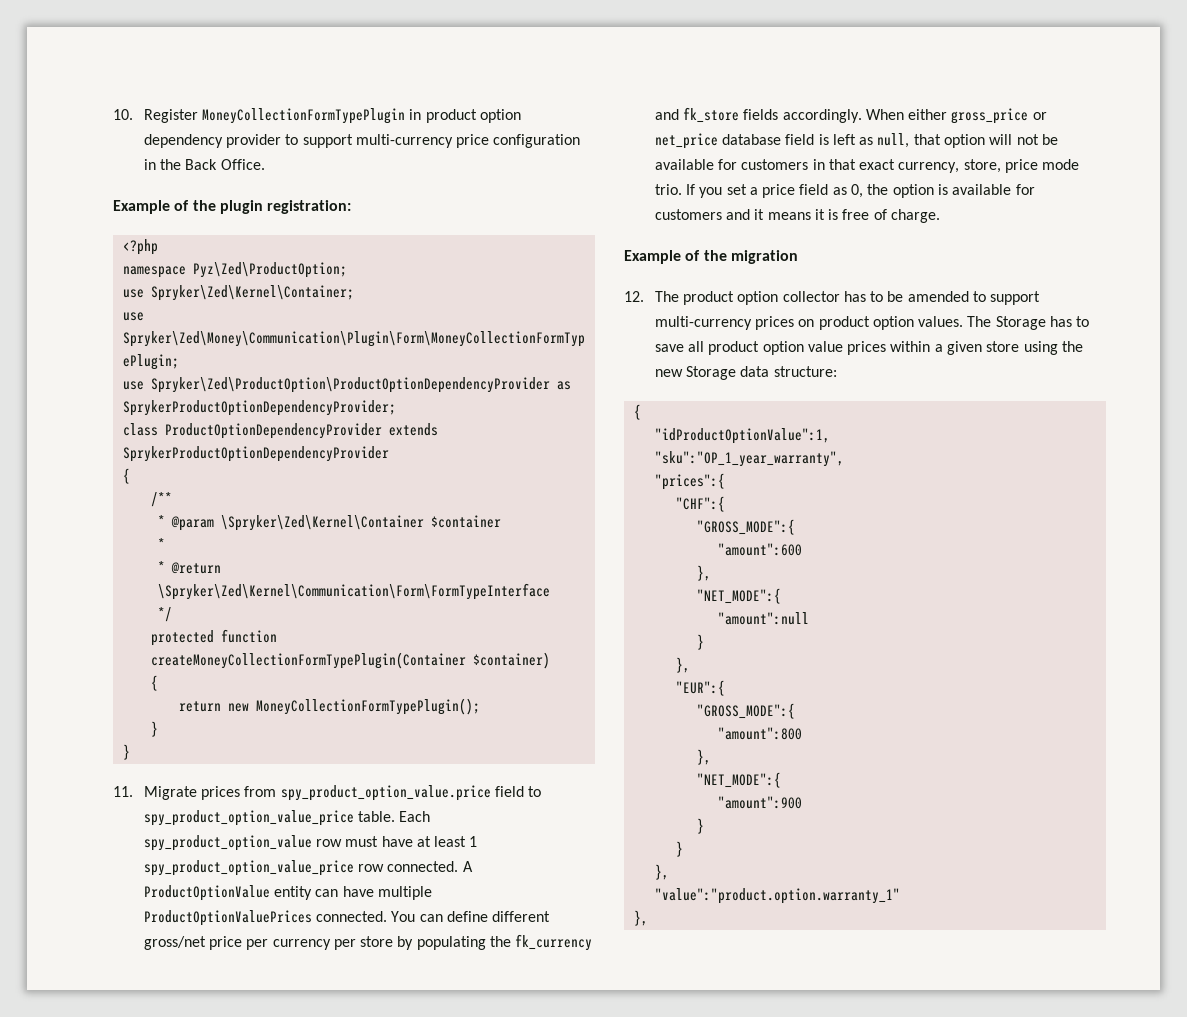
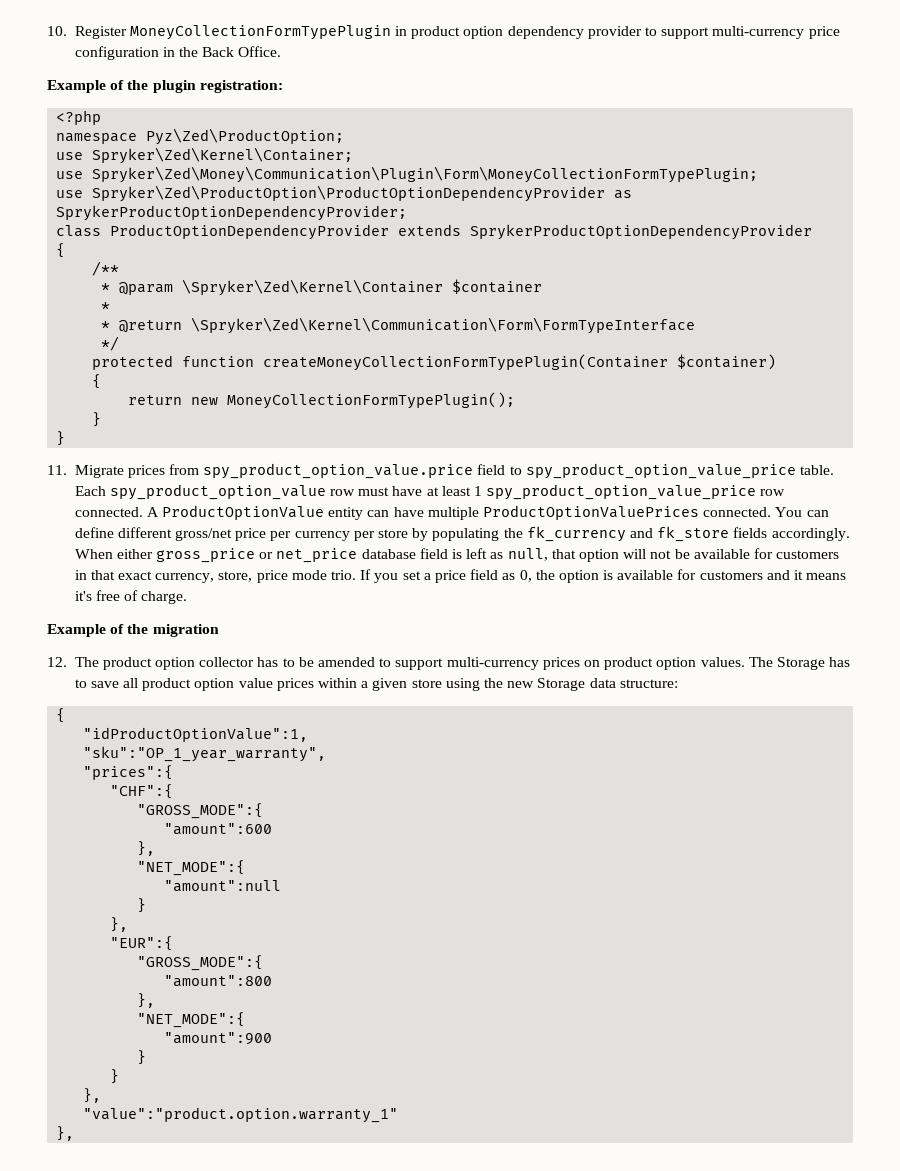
[814,209,839,220] it is -> [74,591,92,601] it's

